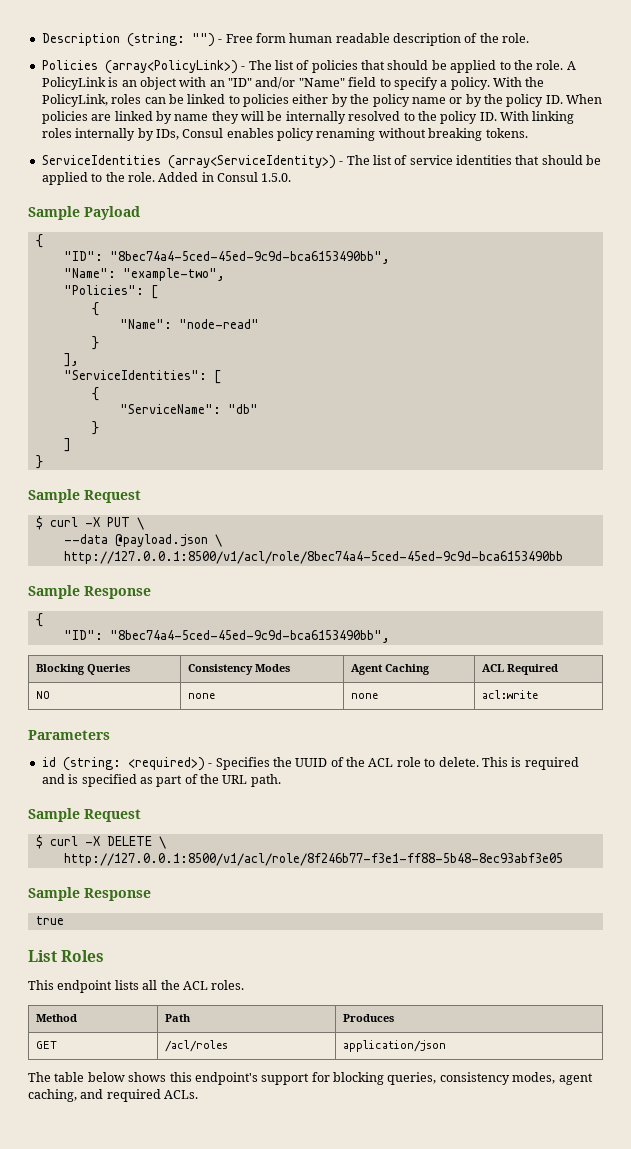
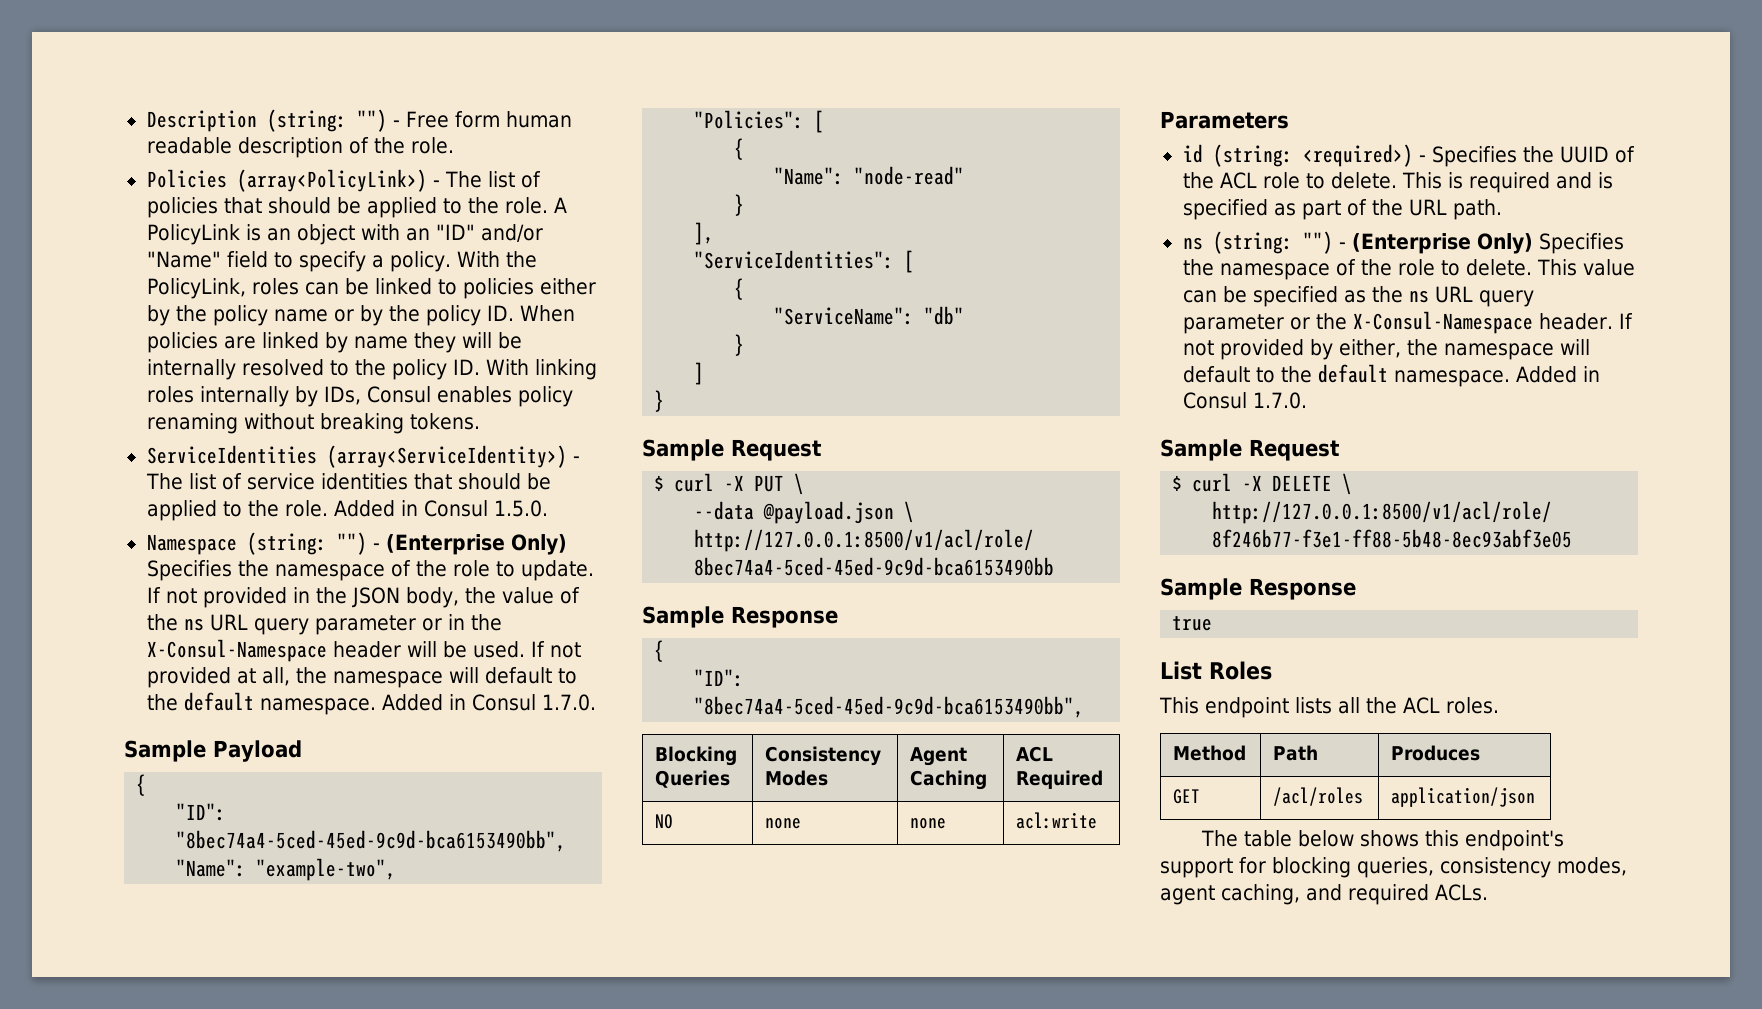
(292, 177) none -> [146,532,567,555] [146,560,594,581] [146,587,580,608] [146,614,502,635] [146,639,581,662] [146,667,577,688] [146,692,596,715] // Namespace (string: "") - (Enterprise Only) Specifies the namespace of the role to update. If not provided in the JSON body, the value of the ns URL query parameter or in the X-Consul-Namespace header will be used. If not provided at all, the namespace will default to the default namespace. Added in Consul 1.7.0.
(281, 780) none -> [1182,231,1624,254] [1182,259,1635,280] [1182,286,1534,307] [1182,311,1633,334] [1182,339,1590,360] [1182,364,1600,387] [1182,392,1307,409] // ns (string: "") - (Enterprise Only) Specifies the namespace of the role to delete. This value can be specified as the ns URL query parameter or the X-Consul-Namespace header. If not provided by either, the namespace will default to the default namespace. Added in Consul 1.7.0.

